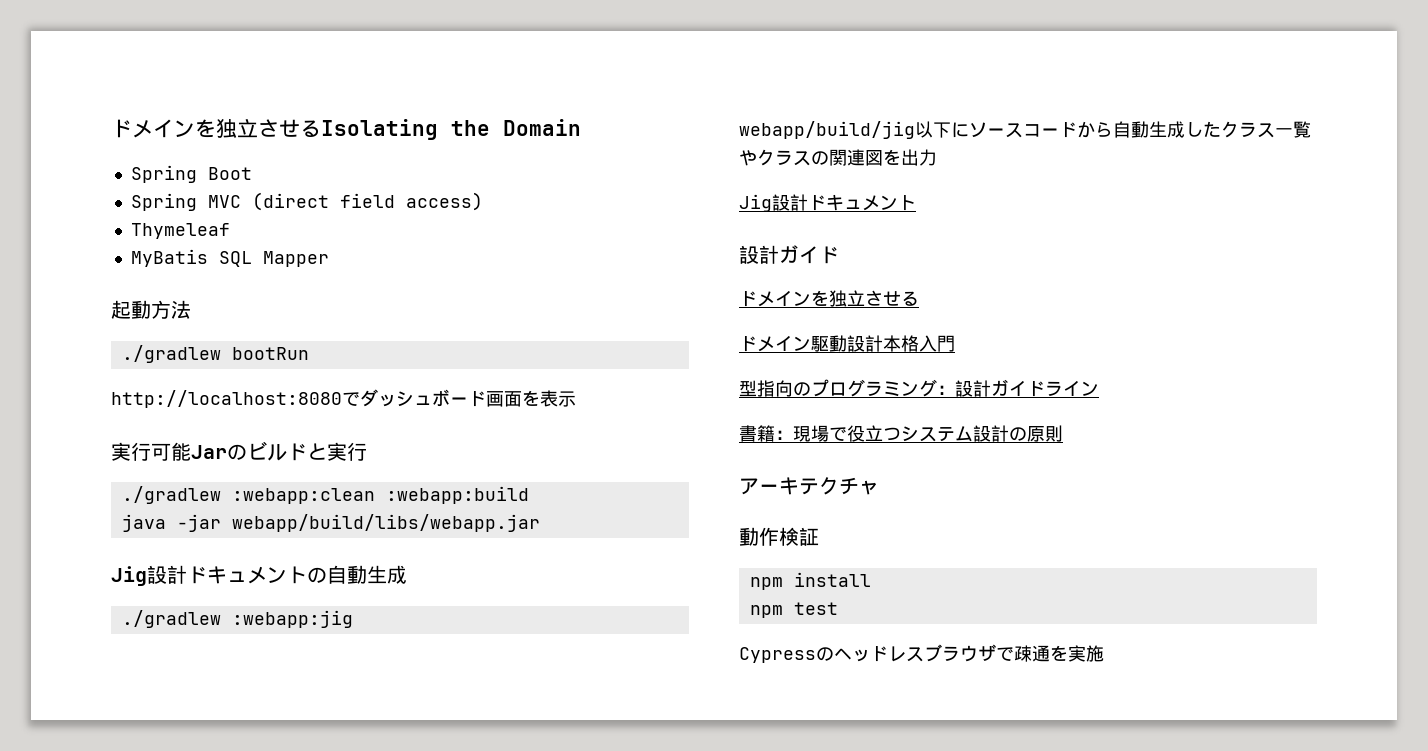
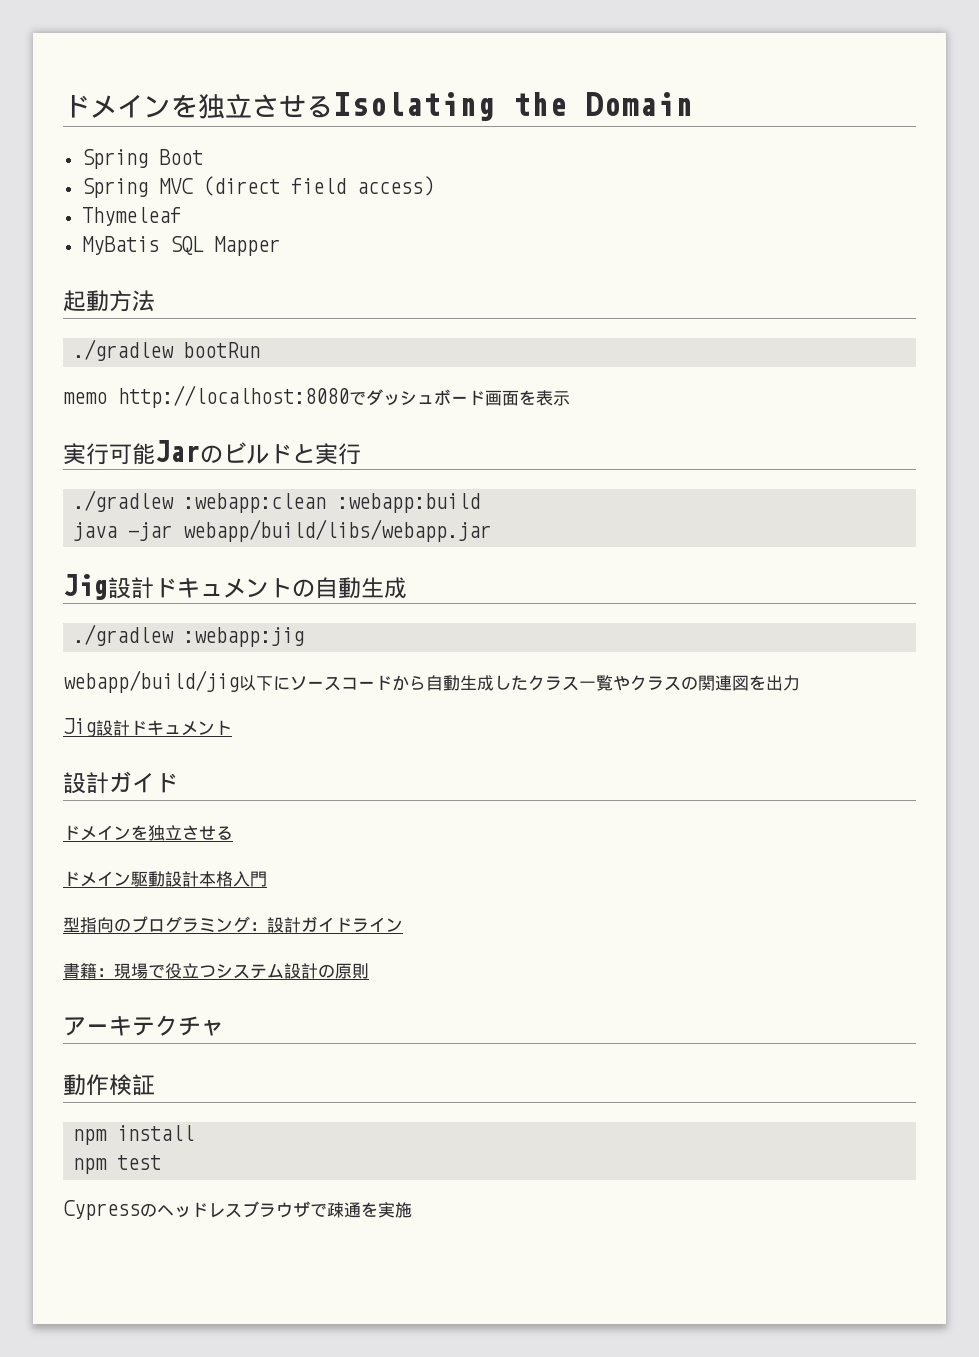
(309, 353) none -> [63,392,107,404] memo

